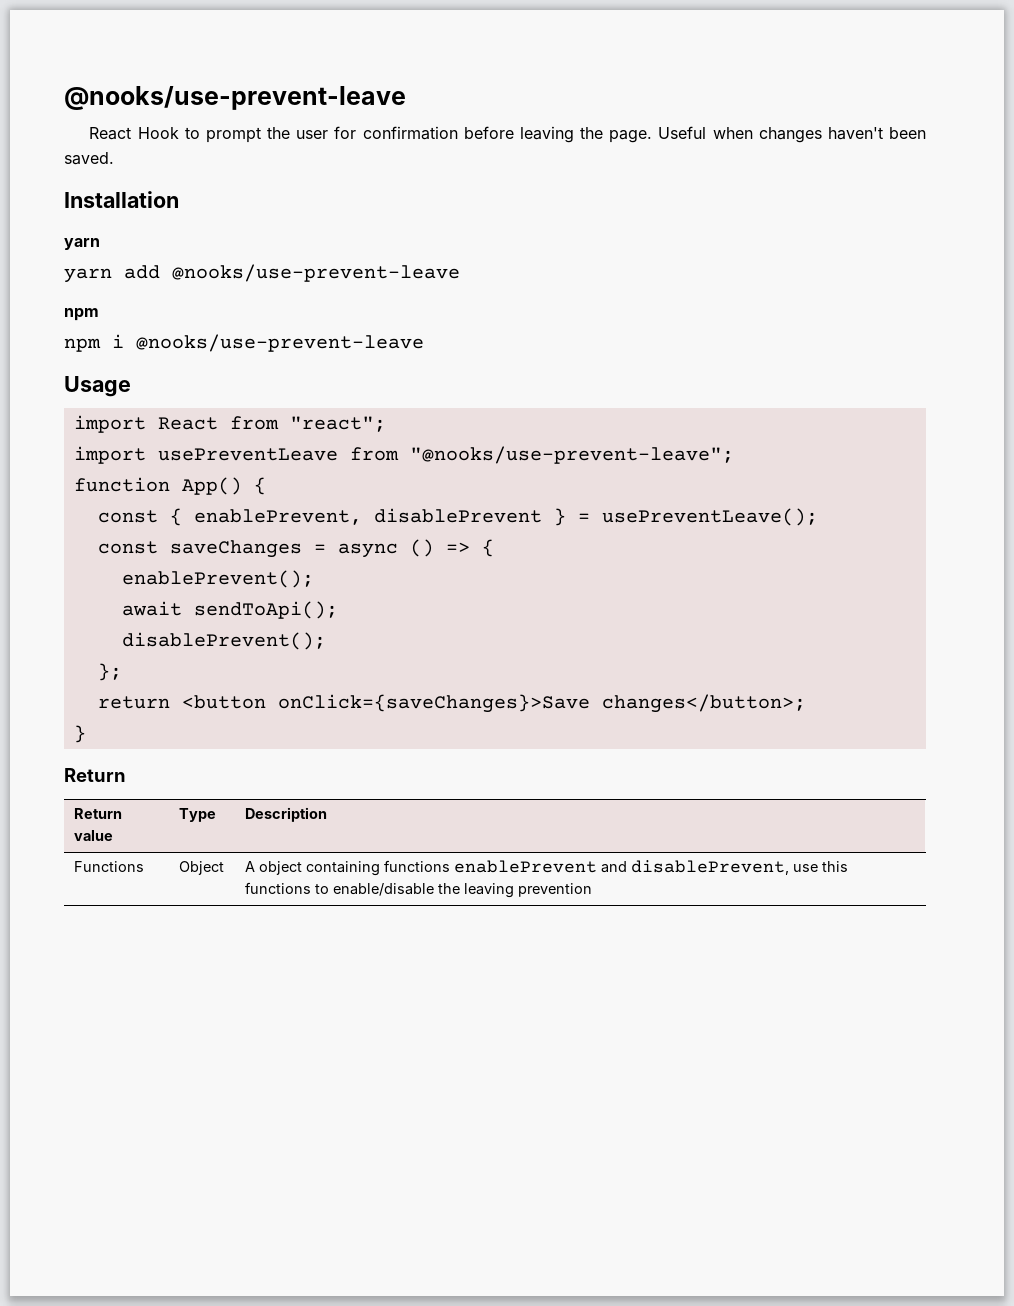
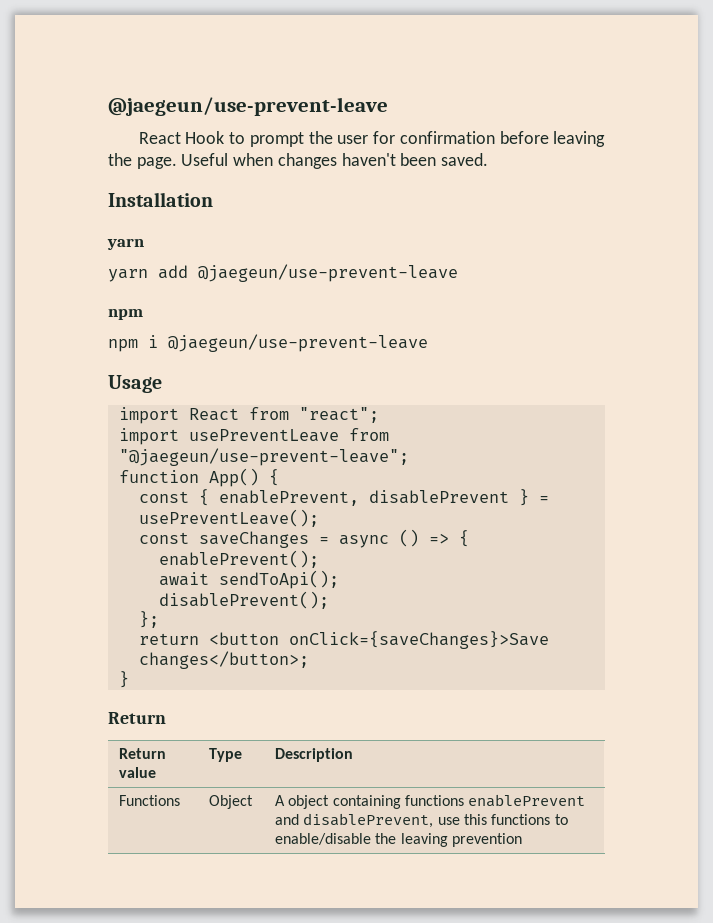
[64,86,406,110] @nooks/use-prevent-leave -> [108,97,388,116] @jaegeun/use-prevent-leave
[172,264,460,282] @nooks/use-prevent-leave -> [198,264,458,282] @jaegeun/use-prevent-leave
[136,334,424,352] @nooks/use-prevent-leave -> [168,334,428,352] @jaegeun/use-prevent-leave
[409,446,734,464] "@nooks/use-prevent-leave"; -> [118,448,409,466] "@jaegeun/use-prevent-leave";

